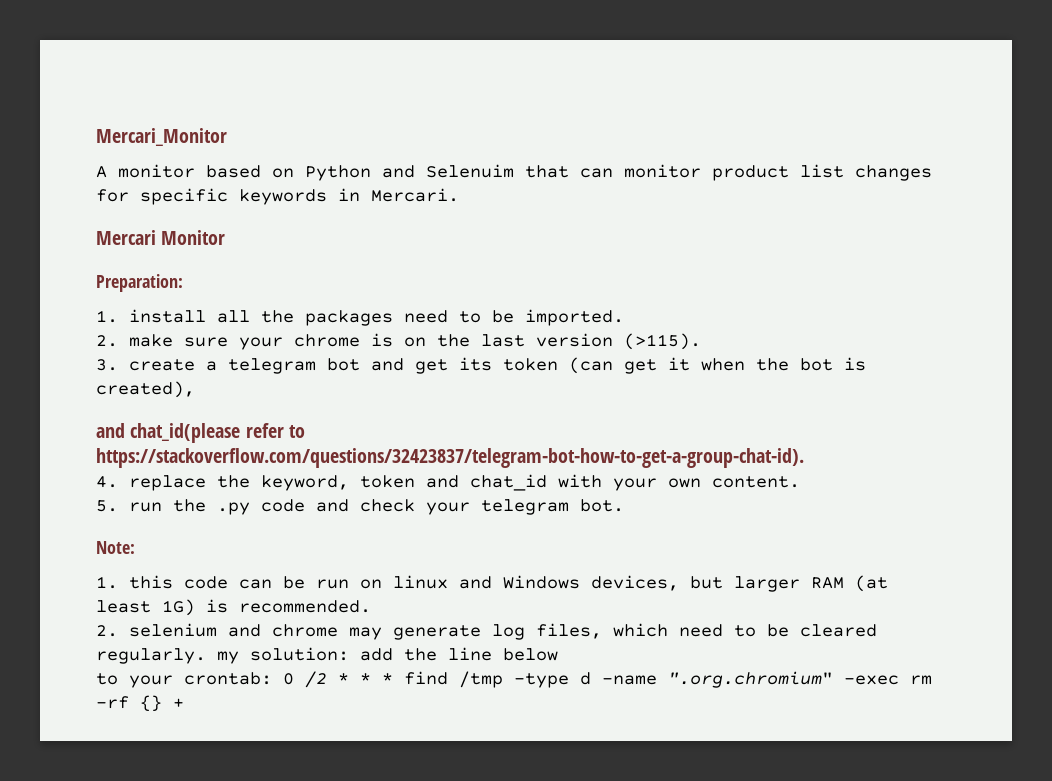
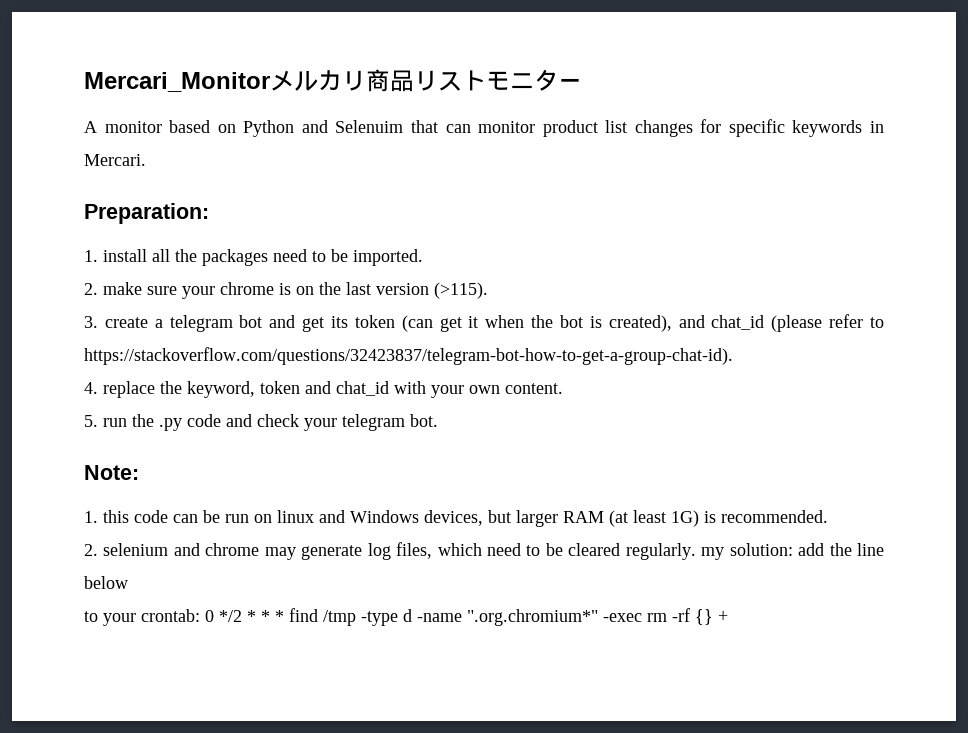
(227, 137) none -> [270,69,582,92] メルカリ商品リストモニター
[96,230,226,245] // Mercari Monitor -> (146, 160) none
[96,423,241,443] // and chat_id(please -> [678,315,823,332] and chat_id (please
[305,671,327,688] /2 -> [219,610,242,622] */2
[668,671,833,688] ".org.chromium" -> [467,609,598,626] ".org.chromium*"

